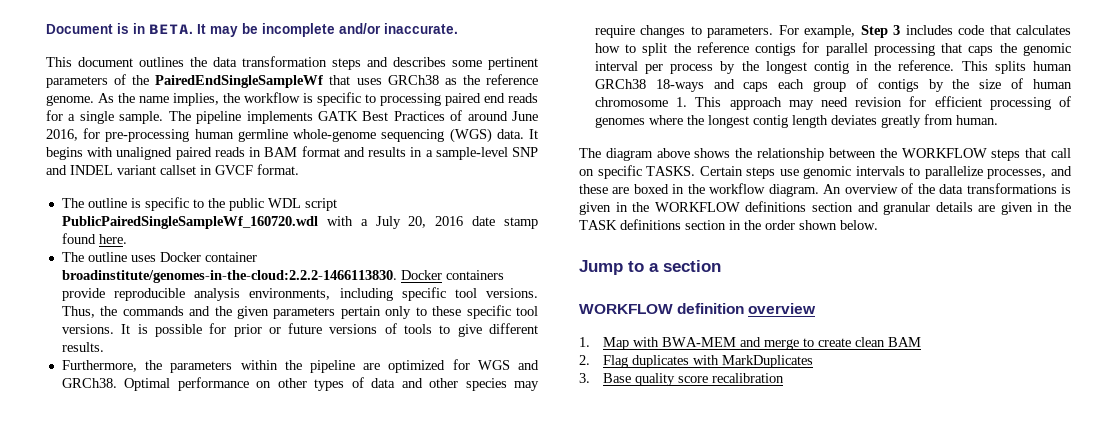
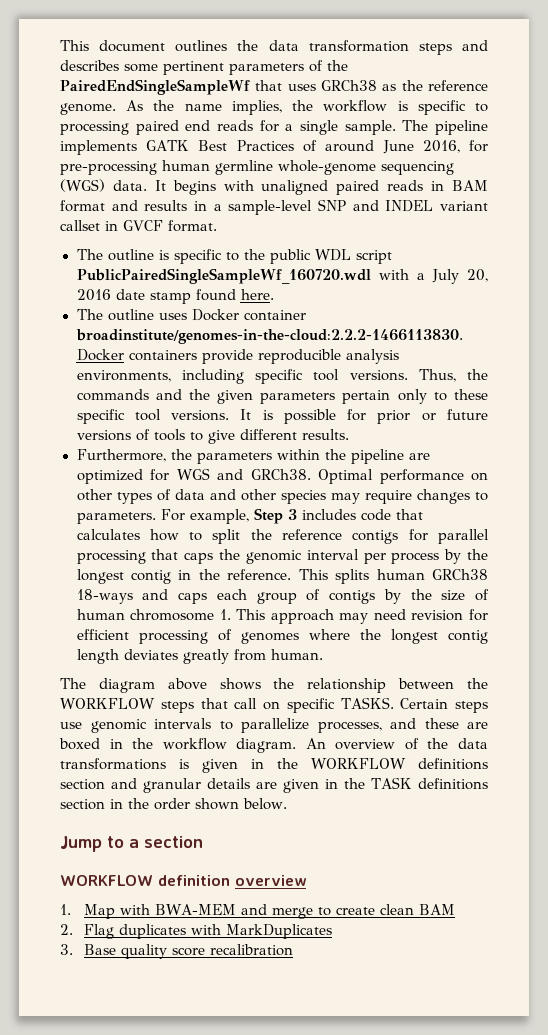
[46,23,458,37] Document is in BETA. It may be incomplete and/or inaccurate. // -> (60, 45) none

